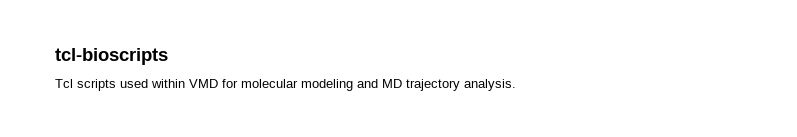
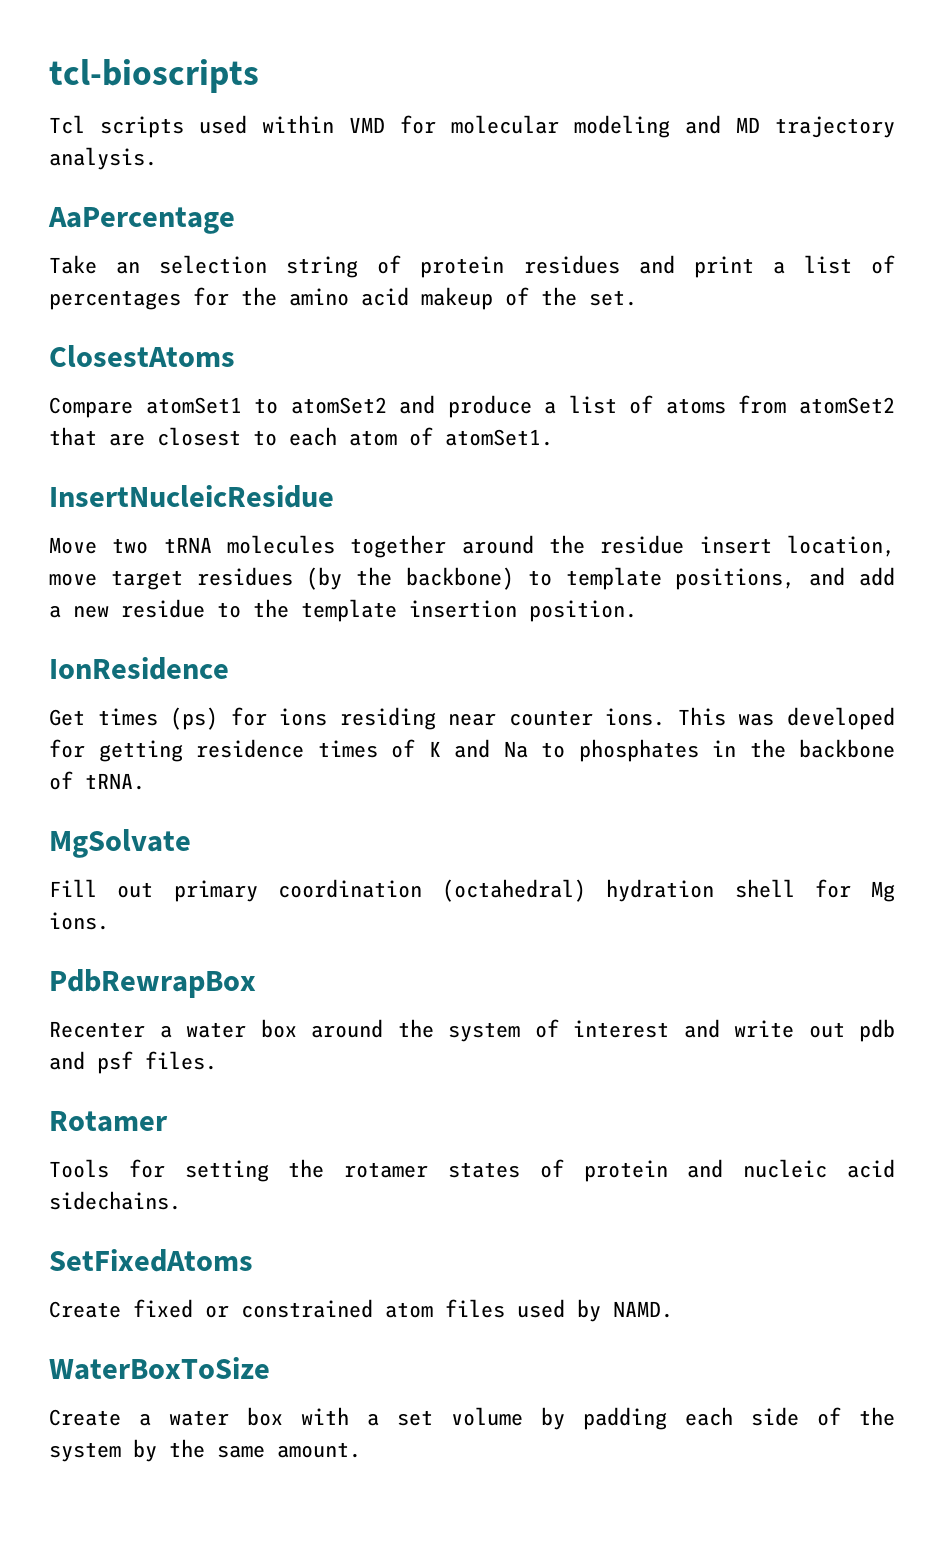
(516, 85) none -> [48,207,235,234] [49,255,896,278] [49,287,637,310] [49,345,235,367] [49,395,895,418] [49,427,553,446] [49,485,334,508] [49,535,896,558] [49,567,895,590] [49,599,637,622] [49,657,229,680] [49,707,895,730] [49,739,895,762] [49,771,145,790] [49,829,191,858] [49,879,895,902] [49,912,109,930] [49,969,256,998] [49,1019,895,1042] [49,1051,217,1074] [49,1111,168,1132] [49,1159,895,1182] [49,1191,181,1210] [49,1249,253,1272] [49,1299,673,1322] [49,1357,270,1380] [49,1407,895,1430] [49,1439,361,1462] // AaPercentage // Take an selection string of protein residues and print a list of percentages for the amino acid makeup of the set. // ClosestAtoms // Compare atomSet1 to atomSet2 and produce a list of atoms from atomSet2 that are closest to each atom of atomSet1. // InsertNucleicResidue // Move two tRNA molecules together around the residue insert location, move target residues (by the backbone) to template positions, and add a new residue to the template insertion position. // IonResidence // Get times (ps) for ions residing near counter ions. This was developed for getting residence times of K and Na to phosphates in the backbone of tRNA. // MgSolvate // Fill out primary coordination (octahedral) hydration shell for Mg ions. // PdbRewrapBox // Recenter a water box around the system of interest and write out pdb and psf files. // Rotamer // Tools for setting the rotamer states of protein and nucleic acid sidechains. // SetFixedAtoms // Create fixed or constrained atom files used by NAMD. // WaterBoxToSize // Create a water box with a set volume by padding each side of the system by the same amount.

